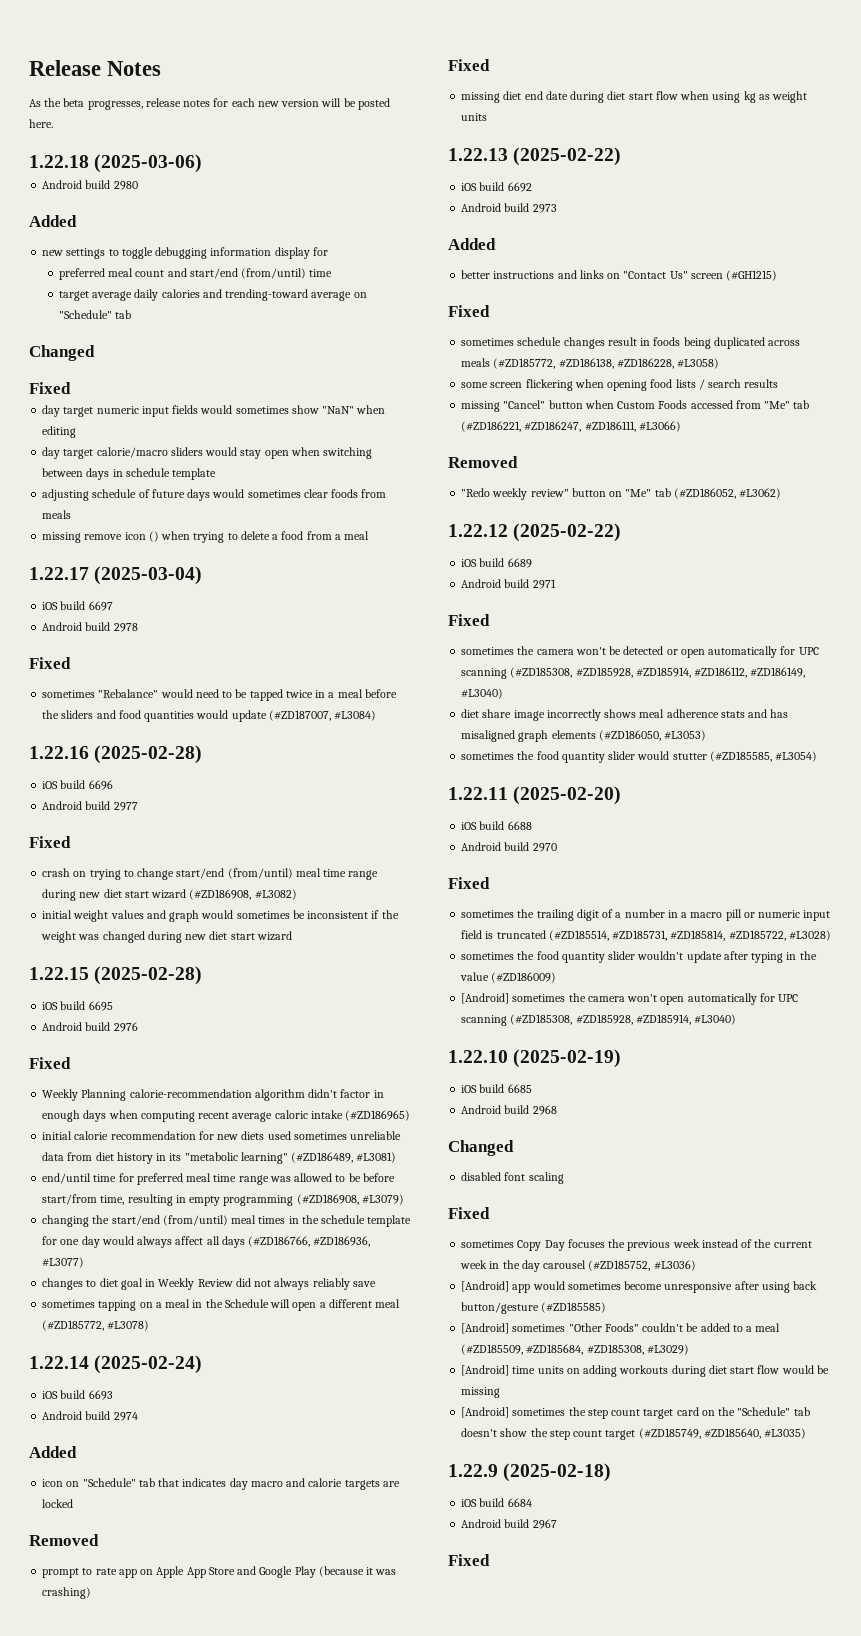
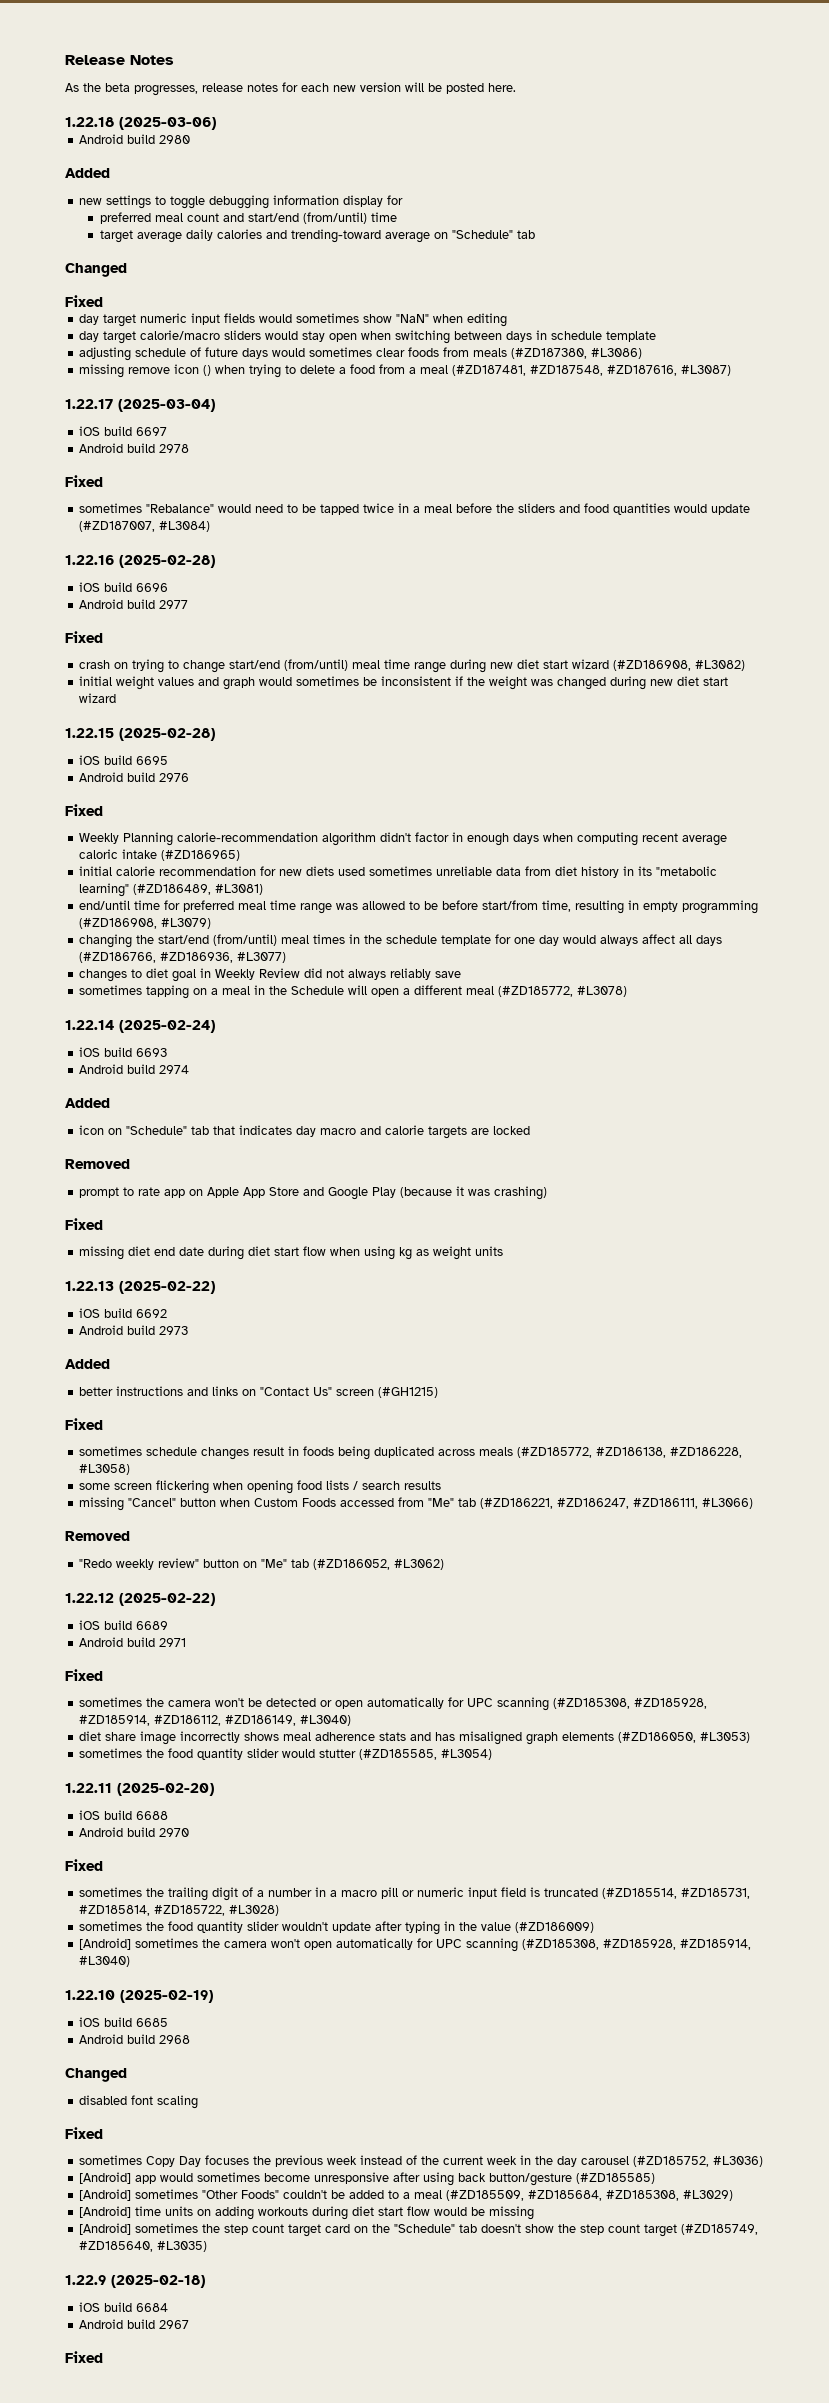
(72, 514) none -> [511,348,643,359] (#ZD187380, #L3086)
(370, 535) none -> [452,365,732,376] (#ZD187481, #ZD187548, #ZD187616, #L3087)

